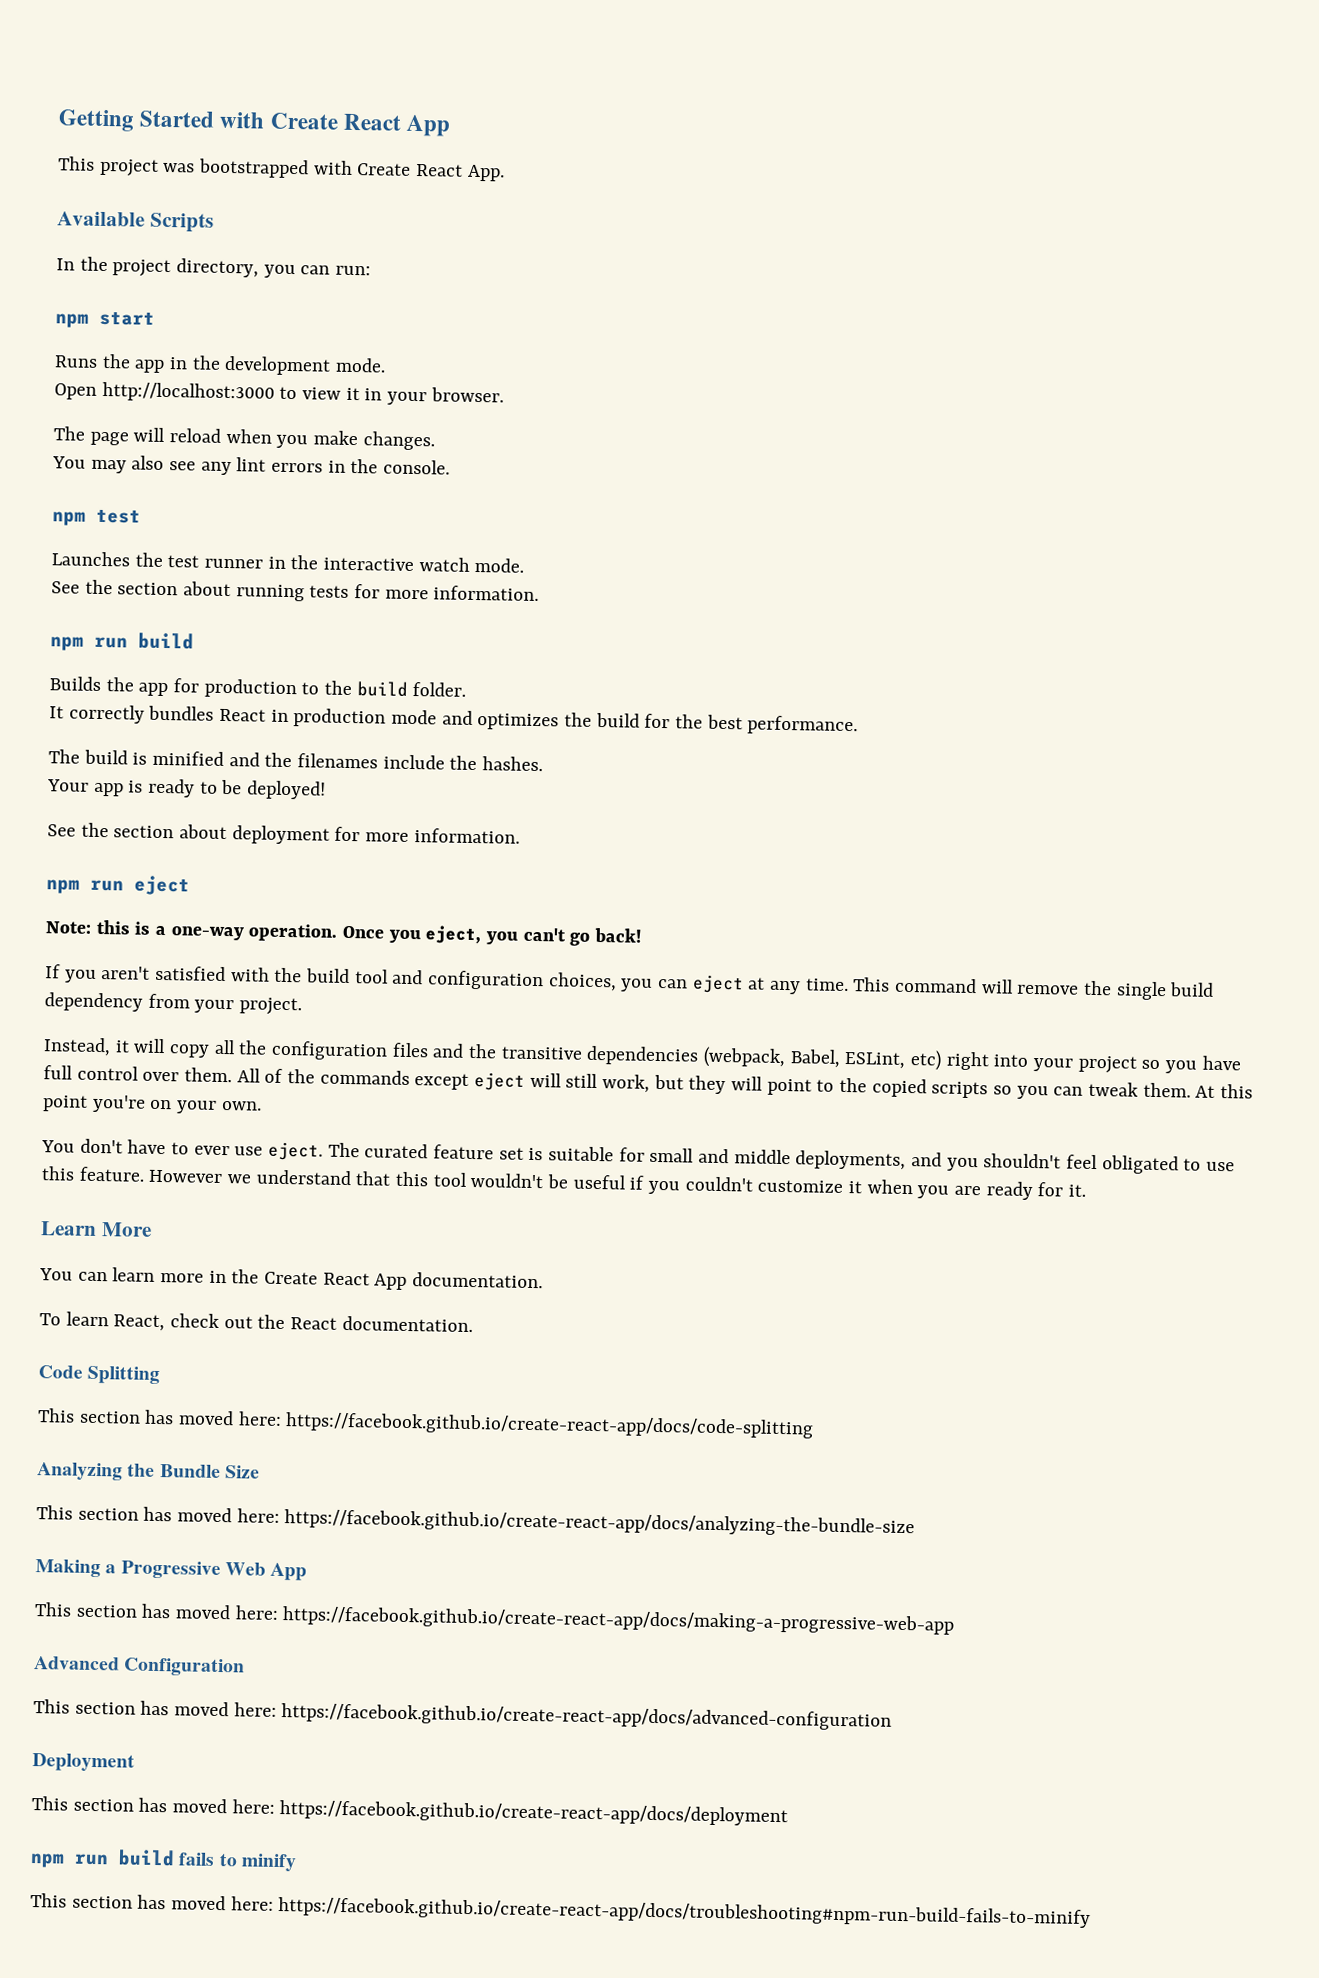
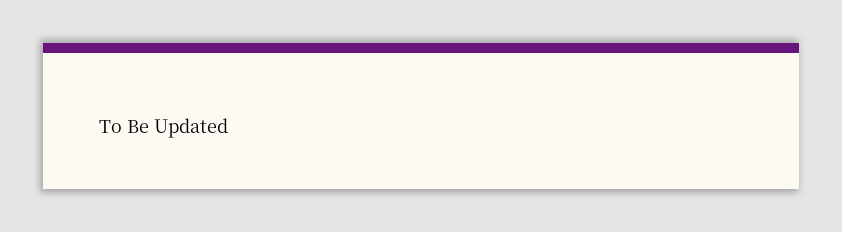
[58,109,451,137] [58,156,505,182] [57,211,214,233] [56,256,372,279] [55,310,155,328] [54,353,387,376] [54,381,504,406] [53,426,435,451] [52,455,451,476] [52,508,141,526] [51,551,525,573] [51,579,540,602] [50,632,194,651] [49,676,467,699] [49,704,859,736] [48,749,544,772] [47,778,327,800] [47,822,520,845] [46,875,190,896] [45,919,643,946] [45,964,1215,1001] [44,992,303,1016] [43,1037,1241,1074] [43,1065,1254,1100] [42,1094,262,1114] [41,1138,1236,1175] [41,1166,1087,1201] [40,1221,152,1237] [39,1267,544,1290] [39,1311,473,1333] [38,1365,161,1385] [37,1408,815,1439] [37,1462,260,1481] [36,1505,916,1538] [35,1559,308,1581] [34,1602,955,1635] [34,1656,246,1677] [33,1699,893,1731] [32,1753,135,1772] [31,1796,789,1827] [30,1849,297,1872] [30,1893,1092,1929] Getting Started with Create React App // This project was bootstrapped with Create React App. // Available Scripts // In the project directory, you can run: // npm start // Runs the app in the development mode. // Open http://localhost:3000 to view it in your browser. // The page will reload when you make changes. // You may also see any lint errors in the console. // npm test // Launches the test runner in the interactive watch mode. // See the section about running tests for more information. // npm run build // Builds the app for production to the build folder. // It correctly bundles React in production mode and optimizes the build for the best performance. // The build is minified and the filenames include the hashes. // Your app is ready to be deployed! // See the section about deployment for more information. // npm run eject // Note: this is a one-way operation. Once you eject, you can't go back! // If you aren't satisfied with the build tool and configuration choices, you can eject at any time. This command will remove the single build dependency from your project. // Instead, it will copy all the configuration files and the transitive dependencies (webpack, Babel, ESLint, etc) right into your project so you have full control over them. All of the commands except eject will still work, but they will point to the copied scripts so you can tweak them. At this point you're on your own. // You don't have to ever use eject. The curated feature set is suitable for small and middle deployments, and you shouldn't feel obligated to use this feature. However we understand that this tool wouldn't be useful if you couldn't customize it when you are ready for it. // Learn More // You can learn more in the Create React App documentation. // To learn React, check out the React documentation. // Code Splitting // This section has moved here: https://facebook.github.io/create-react-app/docs/code-splitting // Analyzing the Bundle Size // This section has moved here: https://facebook.github.io/create-react-app/docs/analyzing-the-bundle-size // Making a Progressive Web App // This section has moved here: https://facebook.github.io/create-react-app/docs/making-a-progressive-web-app // Advanced Configuration // This section has moved here: https://facebook.github.io/create-react-app/docs/advanced-configuration // Deployment // This section has moved here: https://facebook.github.io/create-react-app/docs/deployment // npm run build fails to minify // This section has moved here: https://facebook.github.io/create-react-app/docs/troubleshooting#npm-run-build-fails-to-minify -> [99,118,228,138] To Be Updated

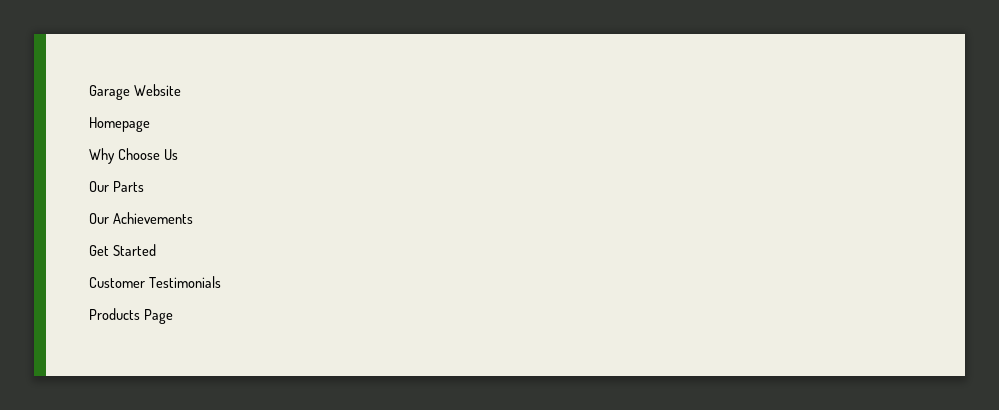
[99,118,228,138] To Be Updated -> [89,84,181,100] [89,117,150,132] [89,148,178,164] [89,181,144,192] [89,212,193,224] [89,244,156,256] [89,276,221,288] [89,308,173,324] Garage Website // Homepage // Why Choose Us // Our Parts // Our Achievements // Get Started // Customer Testimonials // Products Page

